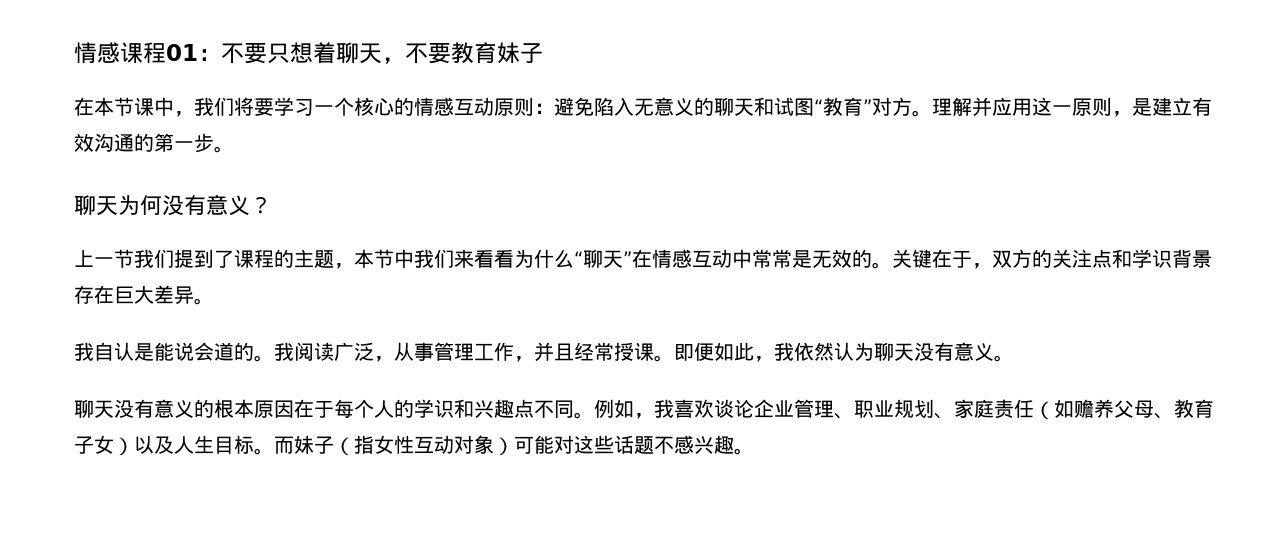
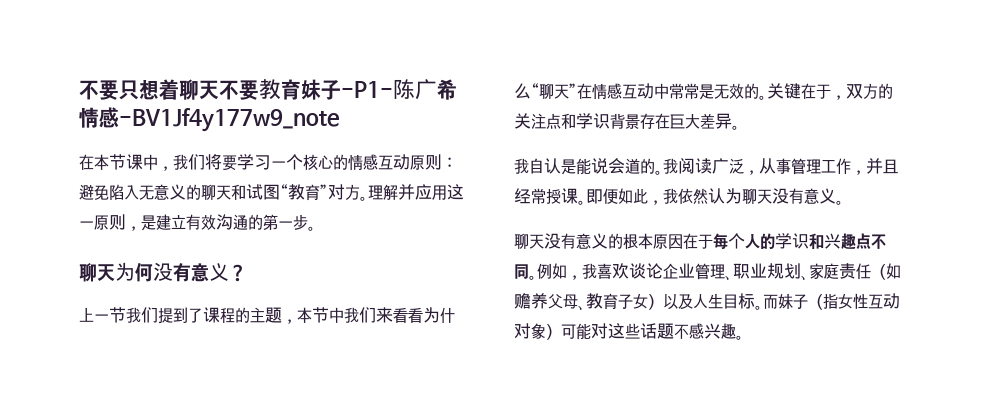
[74,42,221,64] 情感课程01： -> (79, 90) none
[382,57,405,64] ， -> (219, 90) none
(543, 53) none -> [341,79,457,100] [79,107,340,132] -P1-陈广希情感-BV1Jf4y177w9_note

